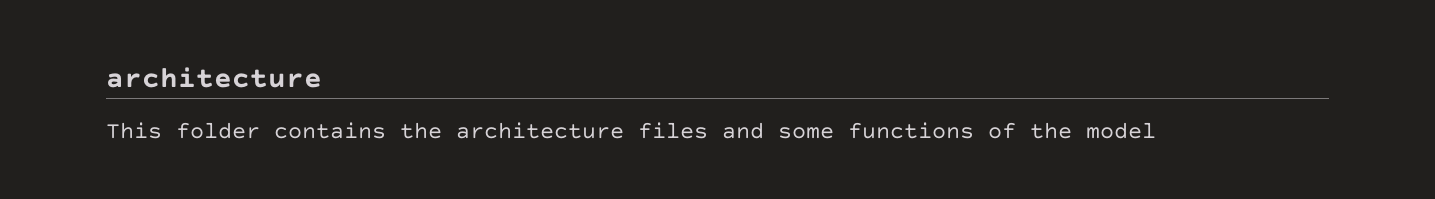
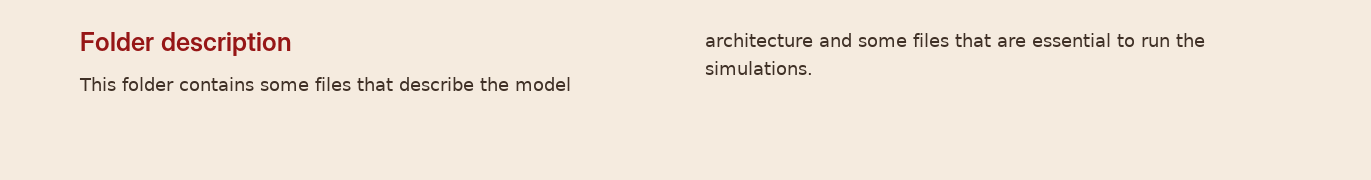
[106,67,322,88] architecture -> [80,32,292,56] Folder description
[400,122,1156,139] the architecture files and some functions of the model -> [260,77,571,91] [705,33,1205,47] [705,61,813,75] some files that describe the model architecture and some files that are essential to run the simulations.

